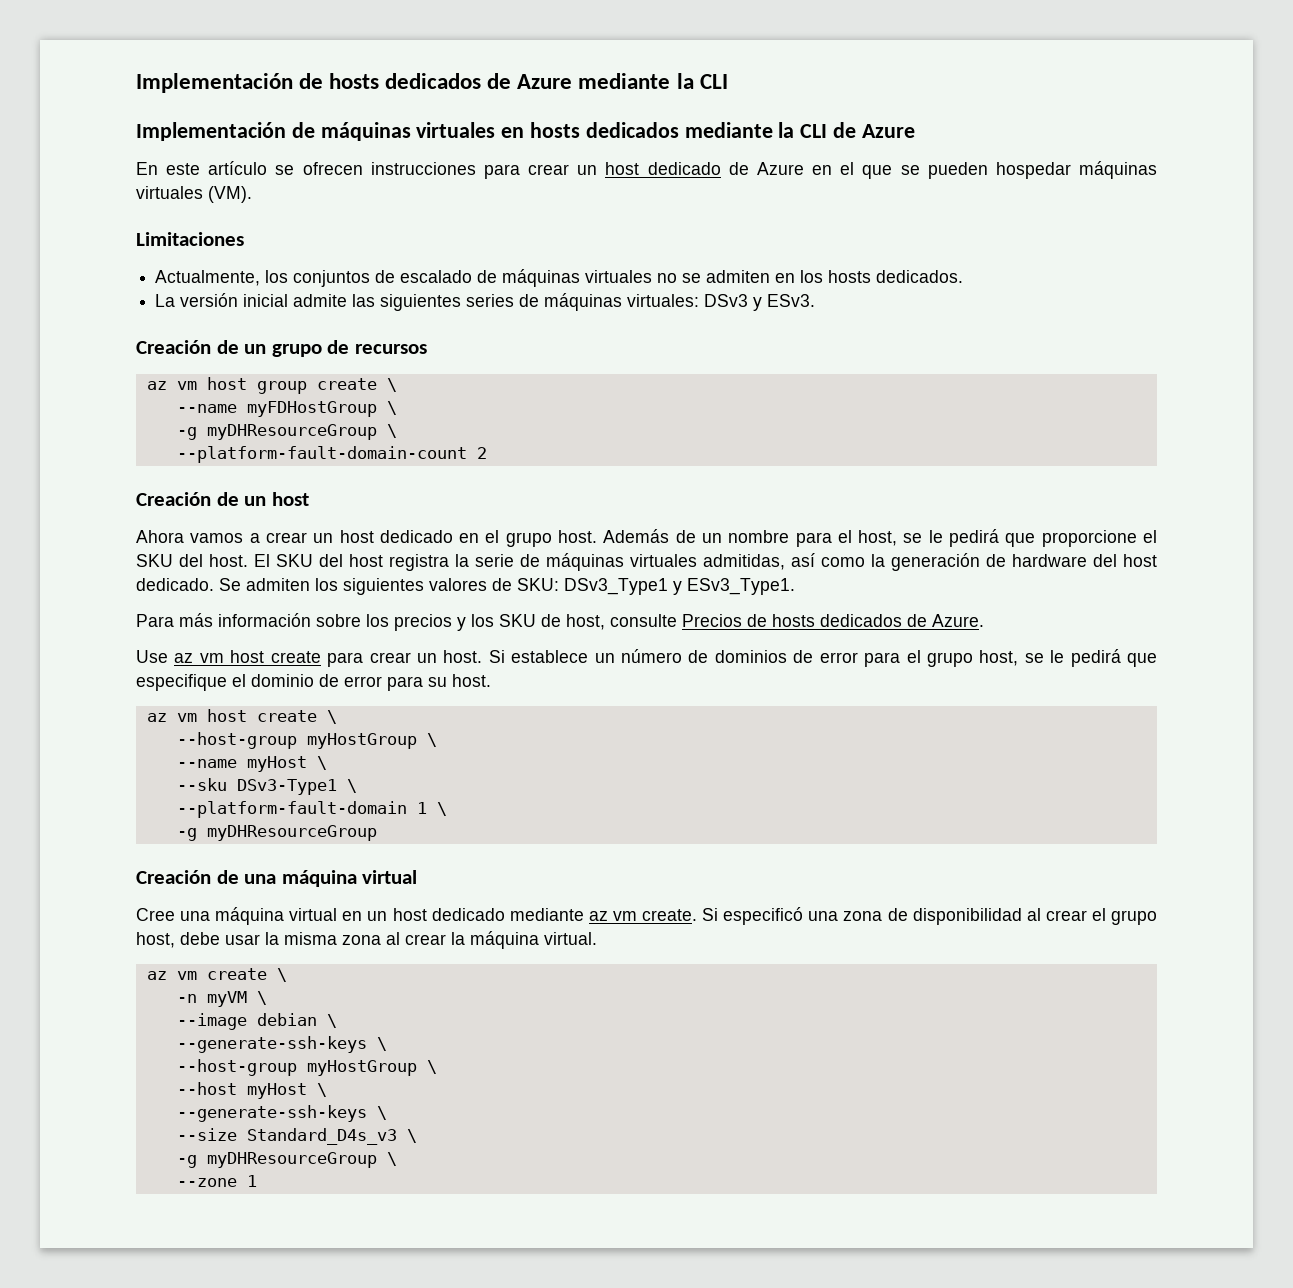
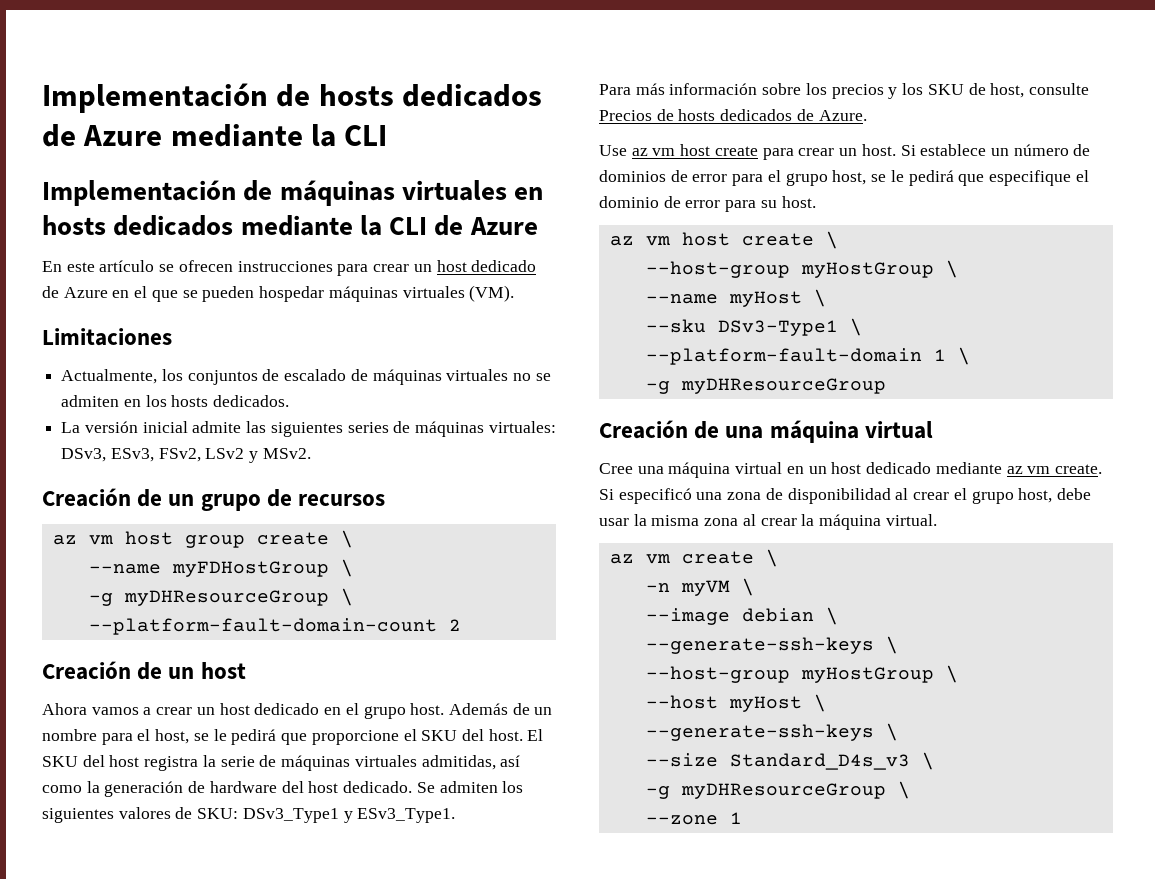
[704,294,816,311] DSv3 y ESv3. -> [61,448,311,463] DSv3, ESv3, FSv2, LSv2 y MSv2.

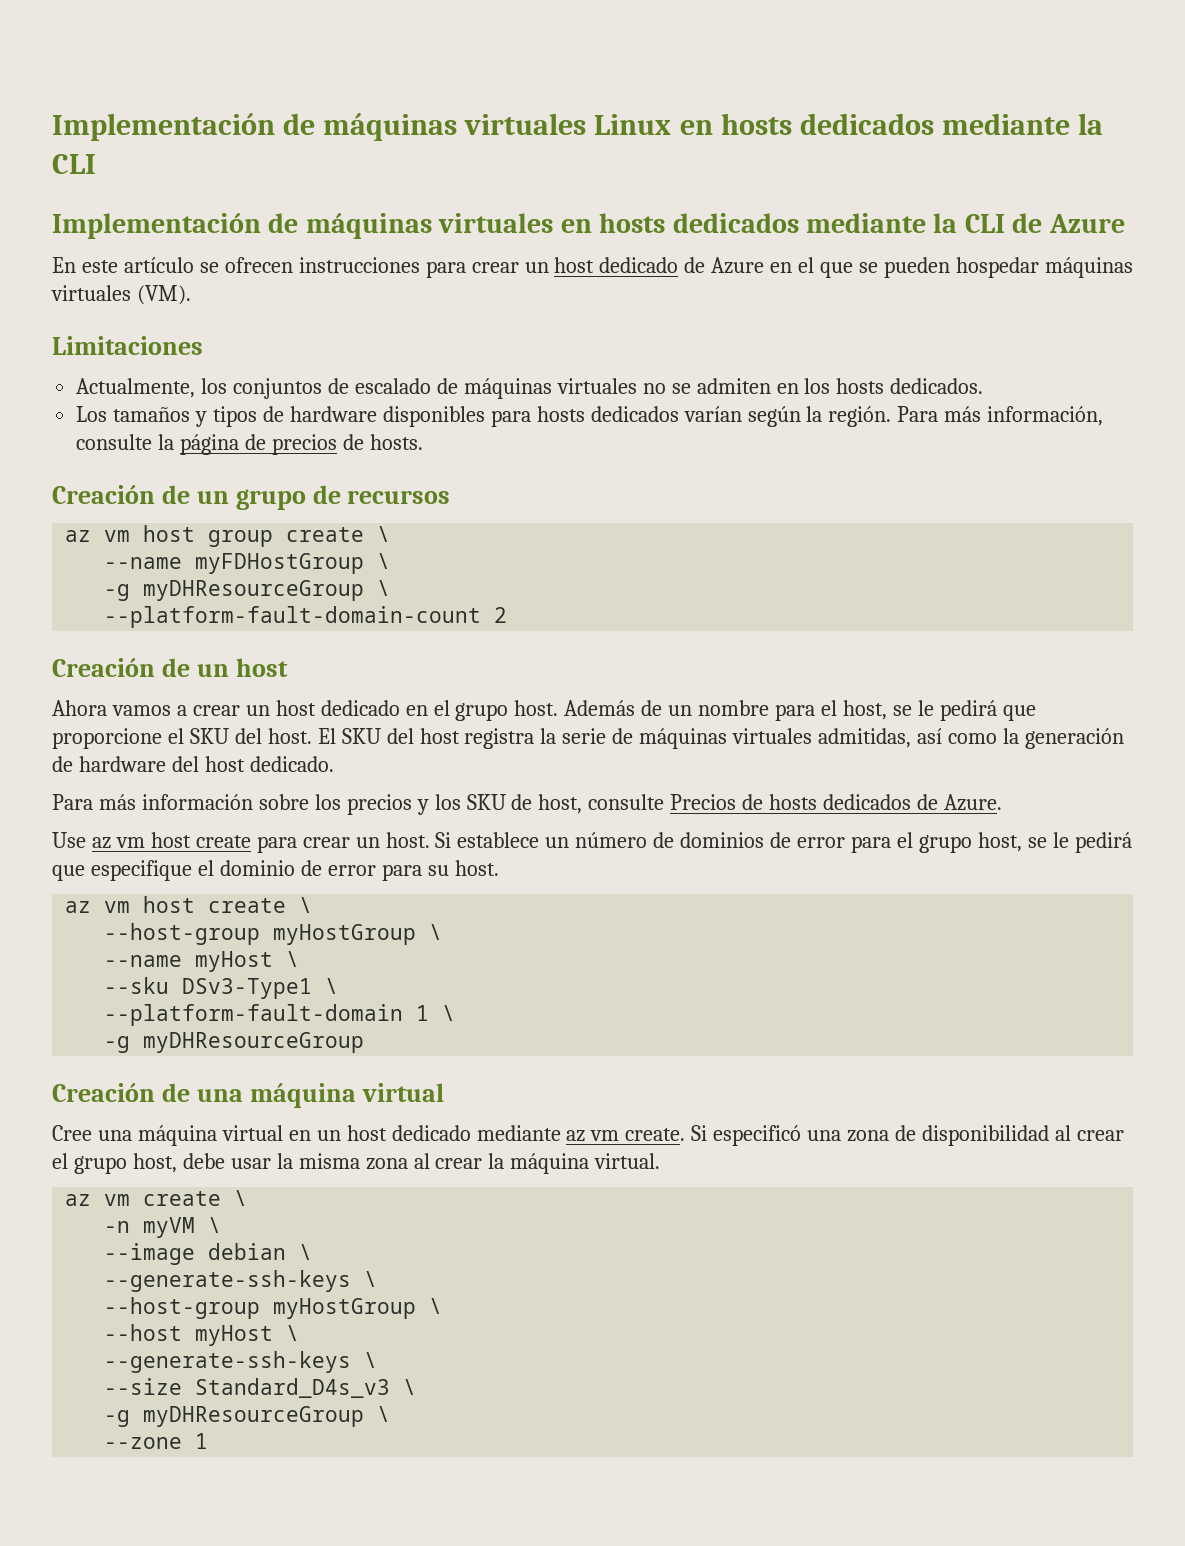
[42,83,543,113] [42,124,163,147] Implementación de hosts dedicados de Azure -> [52,113,934,141] Implementación de máquinas virtuales Linux en hosts dedicados
[61,421,556,437] [61,448,311,463] La versión inicial admite las siguientes series de máquinas virtuales: DSv3, ESv3, FSv2, LSv2 y MSv2. -> [76,406,1104,427] [76,434,423,455] Los tamaños y tipos de hardware disponibles para hosts dedicados varían según la región. Para más información, consulte la página de precios de hosts.
[416,781,524,793] [42,807,456,823] Se admiten los siguientes valores de SKU: DSv3_Type1 y ESv3_Type1. -> (334, 764) none

